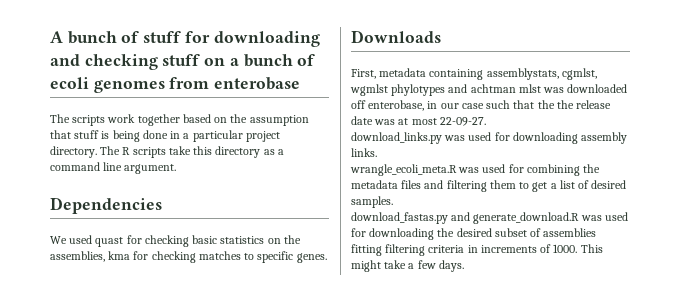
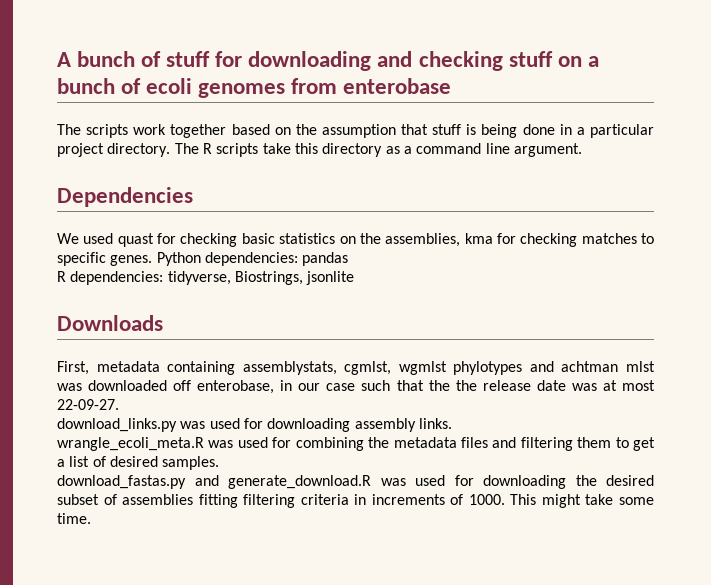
(327, 258) none -> [156,252,349,266] [57,271,355,285] Python dependencies: pandas // R dependencies: tidyverse, Biostrings, jsonlite
[408,260,464,272] a few days. -> [619,497,655,505] [57,513,91,524] some time.

